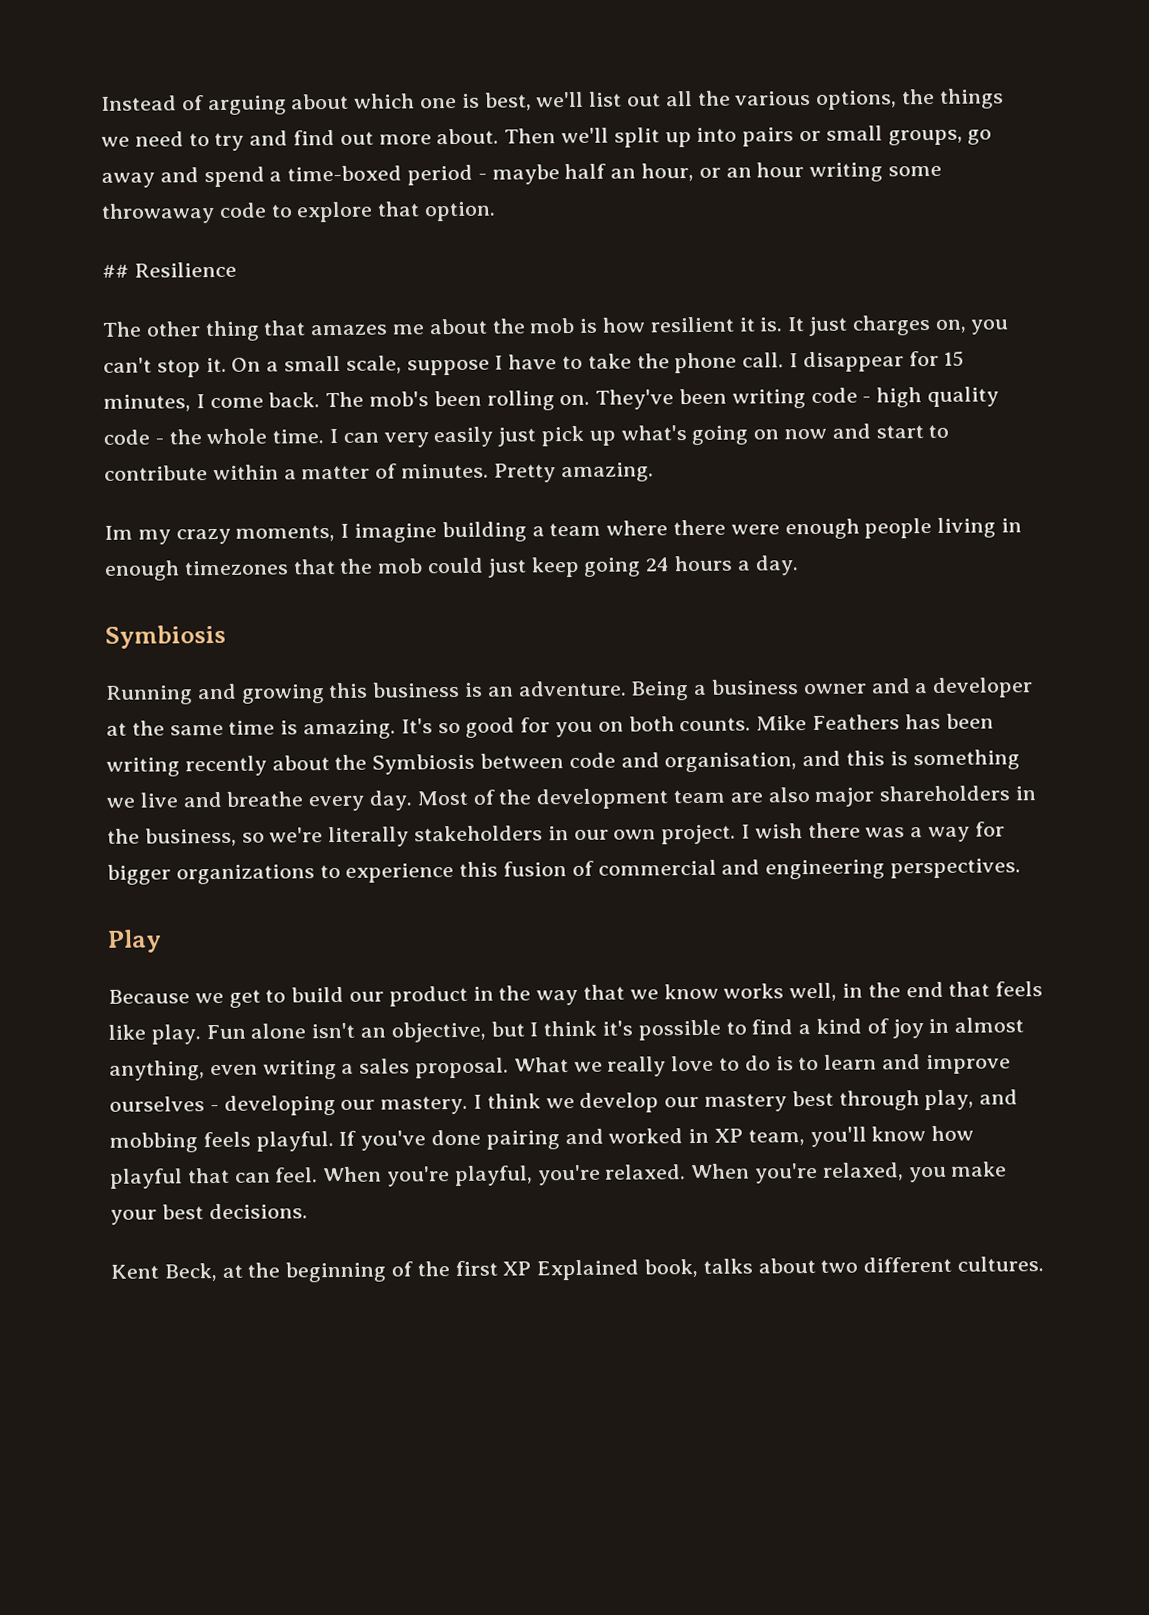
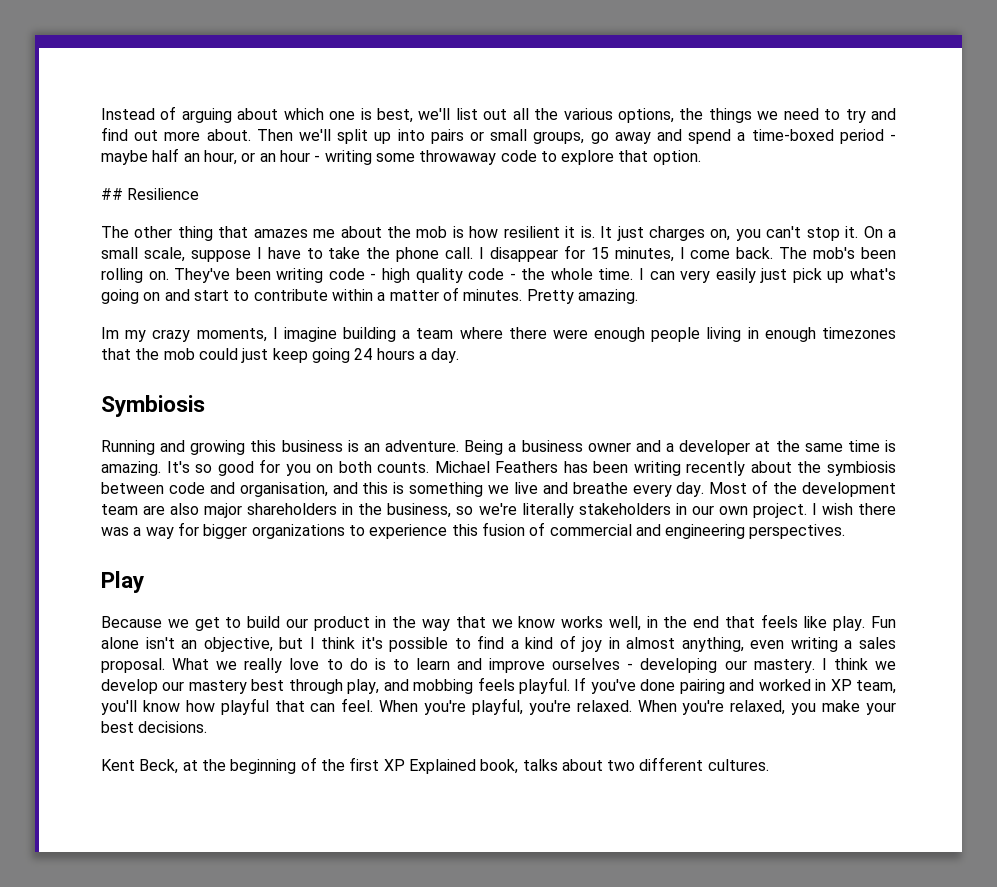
(805, 170) none -> [314,155,321,162] -
[784,428,828,440] now -> (161, 296) none
[756,715,808,731] Mike -> [434,461,490,473] Michael
[372,753,476,775] Symbiosis -> [827,461,896,476] symbiosis

